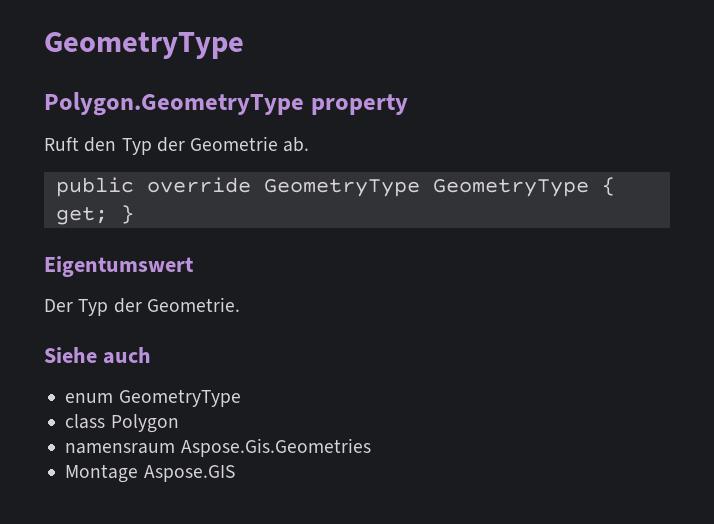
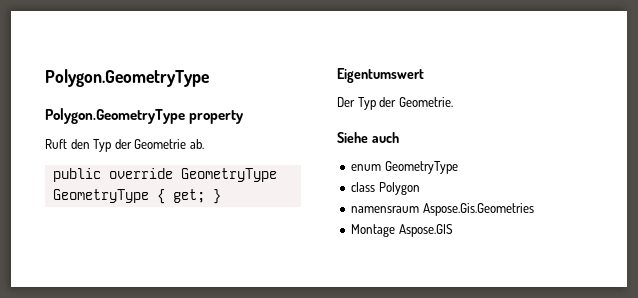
[44,32,244,59] GeometryType -> [45,69,209,87] Polygon.GeometryType

